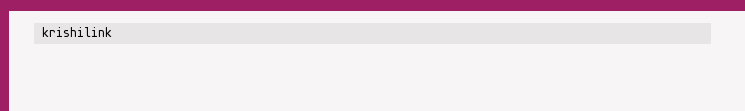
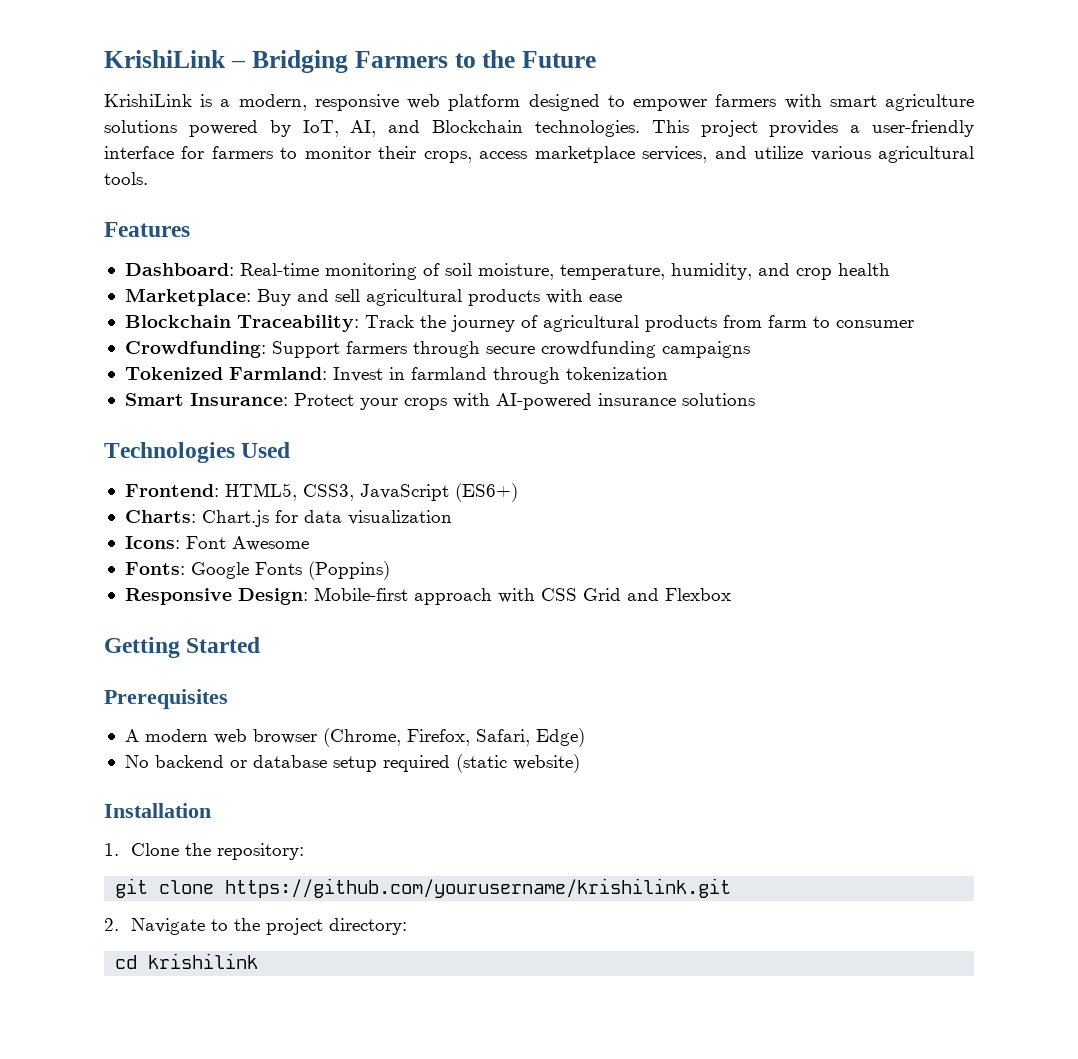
(42, 32) none -> [104,50,597,73] [104,94,975,111] [104,120,975,137] [104,146,974,163] [104,172,148,185] [104,222,190,237] [124,263,890,280] [124,288,622,306] [124,315,914,332] [124,341,750,358] [124,367,668,384] [124,393,755,410] [104,442,291,463] [124,483,518,502] [124,510,452,527] [124,536,309,551] [124,561,390,580] [124,587,731,605] [104,637,261,658] [104,689,228,709] [124,728,585,747] [124,754,580,773] [104,803,211,818] [104,843,305,860] [115,878,732,898] [104,918,408,935] [115,955,138,969] KrishiLink – Bridging Farmers to the Future // KrishiLink is a modern, responsive web platform designed to empower farmers with smart agriculture solutions powered by IoT, AI, and Blockchain technologies. This project provides a user-friendly interface for farmers to monitor their crops, access marketplace services, and utilize various agricultural tools. // Features // Dashboard: Real-time monitoring of soil moisture, temperature, humidity, and crop health // Marketplace: Buy and sell agricultural products with ease // Blockchain Traceability: Track the journey of agricultural products from farm to consumer // Crowdfunding: Support farmers through secure crowdfunding campaigns // Tokenized Farmland: Invest in farmland through tokenization // Smart Insurance: Protect your crops with AI-powered insurance solutions // Technologies Used // Frontend: HTML5, CSS3, JavaScript (ES6+) // Charts: Chart.js for data visualization // Icons: Font Awesome // Fonts: Google Fonts (Poppins) // Responsive Design: Mobile-first approach with CSS Grid and Flexbox // Getting Started // Prerequisites // A modern web browser (Chrome, Firefox, Safari, Edge) // No backend or database setup required (static website) // Installation // 1. Clone the repository: // git clone https://github.com/yourusername/krishilink.git // 2. Navigate to the project directory: // cd

